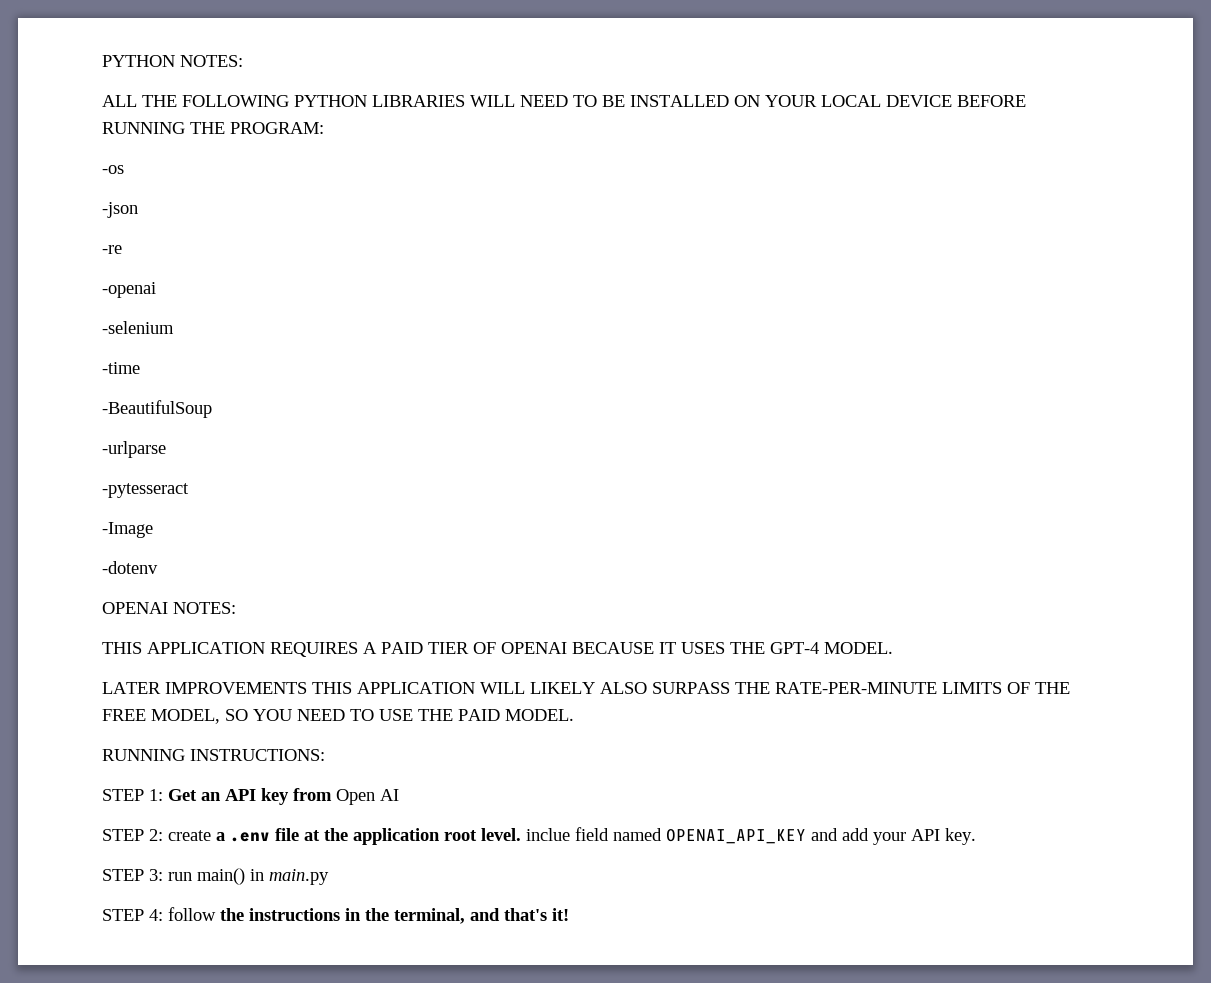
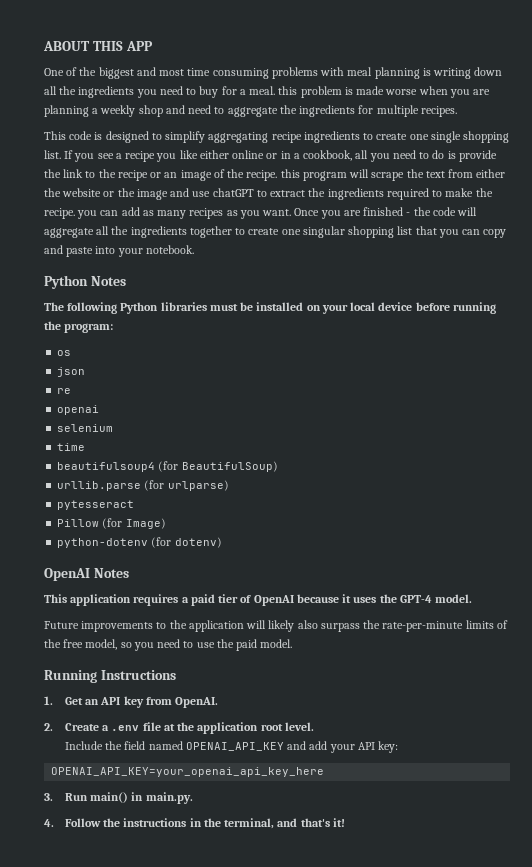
[102,55,243,67] [102,95,1026,107] [102,122,324,134] [102,165,124,174] [102,202,138,218] [102,245,122,254] [102,282,156,298] [102,321,174,334] [102,362,140,374] [102,400,212,418] [102,441,166,458] [102,483,189,498] [102,522,153,538] [102,561,158,574] [102,602,236,614] [102,642,893,657] [102,682,1070,694] [102,709,574,724] [102,749,325,761] [102,789,163,801] PYTHON NOTES: // ALL THE FOLLOWING PYTHON LIBRARIES WILL NEED TO BE INSTALLED ON YOUR LOCAL DEVICE BEFORE RUNNING THE PROGRAM: // -os // -json // -re // -openai // -selenium // -time // -BeautifulSoup // -urlparse // -pytesseract // -Image // -dotenv // OPENAI NOTES: // THIS APPLICATION REQUIRES A PAID TIER OF OPENAI BECAUSE IT USES THE GPT-4 MODEL. // LATER IMPROVEMENTS THIS APPLICATION WILL LIKELY ALSO SURPASS THE RATE-PER-MINUTE LIMITS OF THE FREE MODEL, SO YOU NEED TO USE THE PAID MODEL. // RUNNING INSTRUCTIONS: // STEP 1: -> [43,41,153,51] [44,67,503,79] [44,86,491,98] [44,105,457,117] [44,131,510,143] [44,150,497,162] [44,169,506,181] [44,188,493,200] [44,207,478,219] [44,226,507,238] [44,245,194,257] [44,275,126,289] [44,302,496,314] [44,321,114,333] [57,350,72,356] [57,367,86,377] [57,388,72,394] [57,405,100,415] [57,424,114,432] [57,443,86,451] [57,461,278,472] [57,480,229,491] [57,500,135,510] [57,518,166,529] [57,537,222,548] [44,568,129,581] [44,594,473,606] [44,620,508,632] [44,639,293,651] [44,670,176,683] [44,696,53,705] ABOUT THIS APP // One of the biggest and most time consuming problems with meal planning is writing down all the ingredients you need to buy for a meal. this problem is made worse when you are planning a weekly shop and need to aggregate the ingredients for multiple recipes. // This code is designed to simplify aggregating recipe ingredients to create one single shopping list. If you see a recipe you like either online or in a cookbook, all you need to do is provide the link to the recipe or an image of the recipe. this program will scrape the text from either the website or the image and use chatGPT to extract the ingredients required to make the recipe. you can add as many recipes as you want. Once you are finished - the code will aggregate all the ingredients together to create one singular shopping list that you can copy and paste into your notebook. // Python Notes // The following Python libraries must be installed on your local device before running the program: // os // json // re // openai // selenium // time // beautifulsoup4 (for BeautifulSoup) // urllib.parse (for urlparse) // pytesseract // Pillow (for Image) // python-dotenv (for dotenv) // OpenAI Notes // This application requires a paid tier of OpenAI because it uses the GPT-4 model. // Future improvements to the application will likely also surpass the rate-per-minute limits of the free model, so you need to use the paid model. // Running Instructions // 1.
[336,789,399,805] [102,829,211,841] Open AI // STEP 2: create -> [175,697,219,708] [44,723,99,731] OpenAI. // 2. Create
[526,828,570,841] inclue -> [64,741,123,750] // Include the
[945,828,976,845] [102,868,329,885] [102,907,216,921] key. // STEP 3: run main() in main.py // STEP 4: follow -> [378,741,399,753] [51,767,325,777] [44,792,193,804] [44,818,101,827] key: // OPENAI_API_KEY=your_openai_api_key_here // 3. Run main() in main.py. // 4. Follow

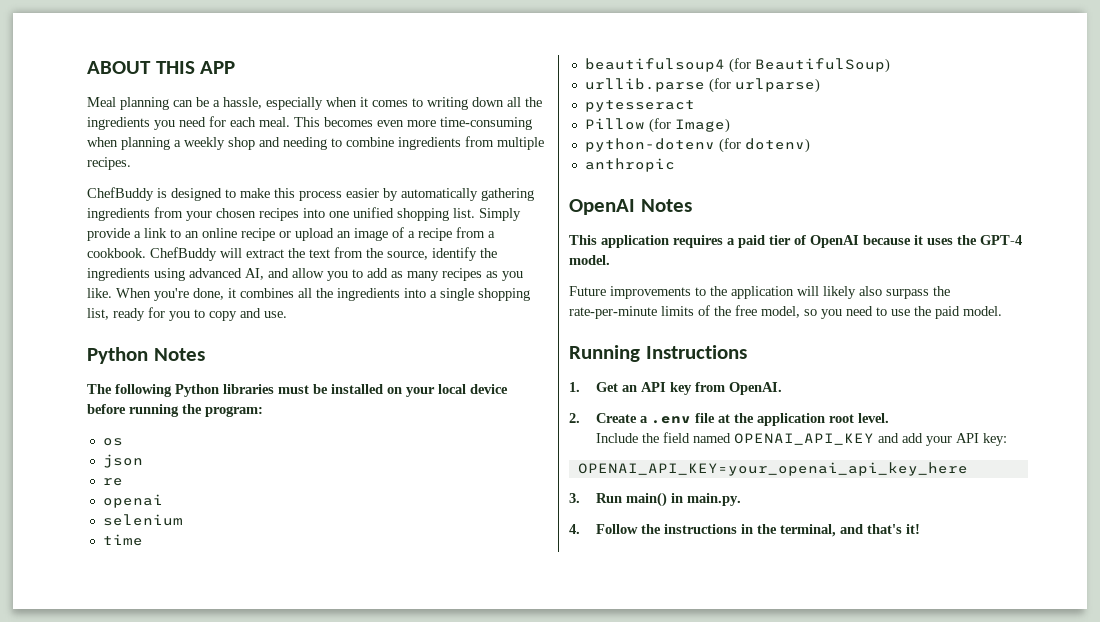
[44,67,431,79] One of the biggest and most time consuming problems with meal planning is -> [87,97,423,110] Meal planning can be a hassle, especially when it comes to
[186,86,491,98] to buy for a meal. this problem is made worse when you are -> [209,116,532,130] [87,137,118,147] for each meal. This becomes even more time-consuming when
[188,105,374,117] need to aggregate the ingredients for -> [283,136,494,150] needing to combine ingredients from
[44,131,93,140] This code -> [87,187,154,201] ChefBuddy
[165,131,510,143] [44,150,497,162] [44,169,116,178] simplify aggregating recipe ingredients to create one single shopping list. If you see a recipe you like either online or in a cookbook, all you need to do is provide the link to the -> [240,188,534,201] [87,207,521,221] [87,228,237,241] make this process easier by automatically gathering ingredients from your chosen recipes into one unified shopping list. Simply provide a link to an online
(162, 175) none -> [295,228,334,241] upload
[227,169,506,181] [44,188,493,200] [44,208,119,219] the recipe. this program will scrape the text from either the website or the image and use chatGPT to extract the ingredients required to make the recipe. you can -> [408,227,495,241] [87,247,497,261] [87,268,363,281] a recipe from a cookbook. ChefBuddy will extract the text from the source, identify the ingredients using advanced AI, and allow you to
[262,207,478,219] [44,226,507,238] [44,245,194,257] want. Once you are finished - the code will aggregate all the ingredients together to create one singular shopping list that you can copy and paste into your notebook. -> [87,288,530,301] [87,307,287,321] like. When you're done, it combines all the ingredients into a single shopping list, ready for you to copy and use.
(222, 542) none -> [584,158,675,172] // anthropic

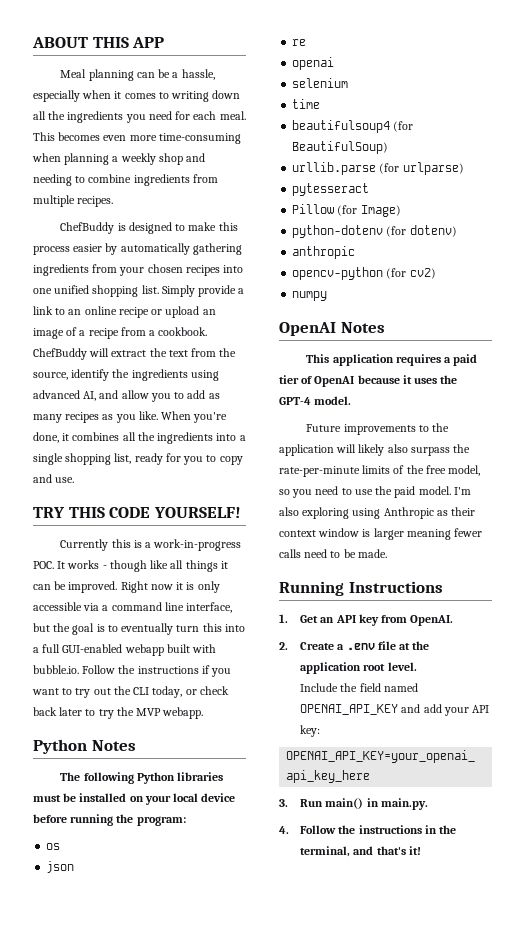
(287, 314) none -> [33,507,241,518] [60,539,242,551] [33,560,228,572] [33,581,220,593] [33,602,233,613] [33,623,245,635] [33,644,217,656] [33,665,232,677] [32,686,229,698] [33,707,204,719] // TRY THIS CODE YOURSELF! // Currently this is a work-in-progress POC. It works - though like all things it can be improved. Right now it is only accessible via a command line interface, but the goal is to eventually turn this into a full GUI-enabled webapp built with bubble.io. Follow the instructions if you want to try out the CLI today, or check back later to try the MVP webapp.
(675, 165) none -> [292,267,436,280] [292,291,328,301] // opencv-python (for cv2) // numpy
(1002, 311) none -> [453,487,471,495] [279,507,476,519] [279,528,483,540] [279,549,387,558] I'm also exploring using Anthropic as their context window is larger meaning fewer calls need to be made.

